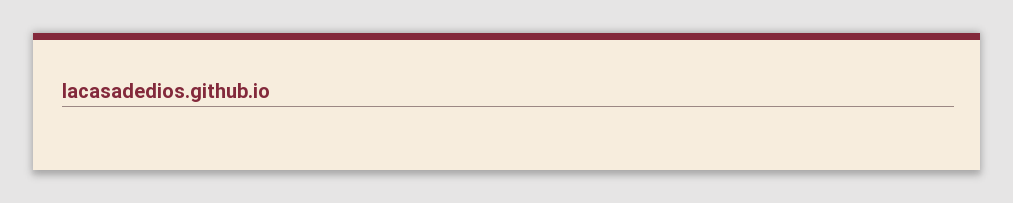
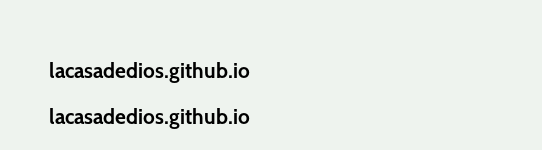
[62,83,270,102] lacasadedios.github.io -> [49,62,250,83] [49,108,250,129] lacasadedios.github.io // lacasadedios.github.io

